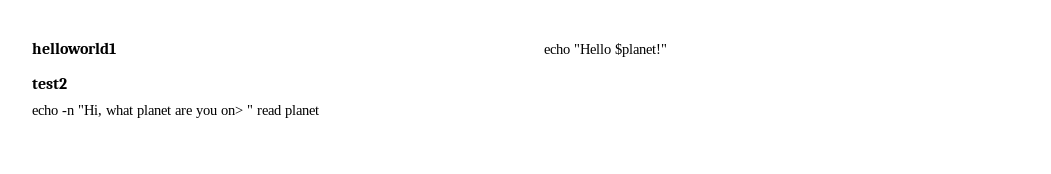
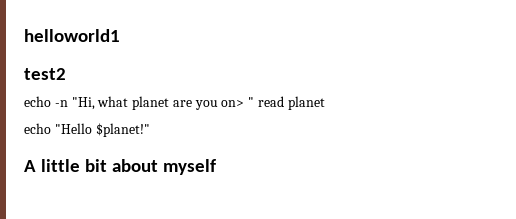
(667, 50) none -> [24,159,216,175] // A little bit about myself

